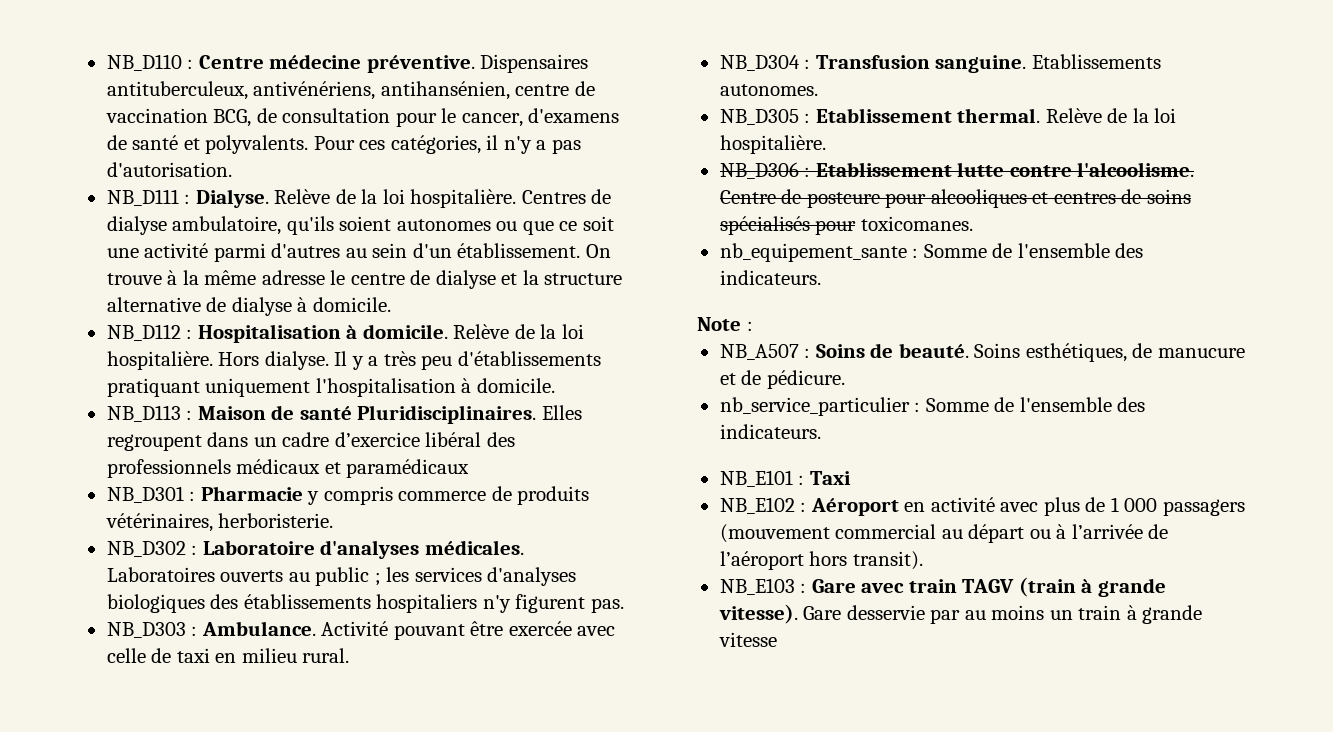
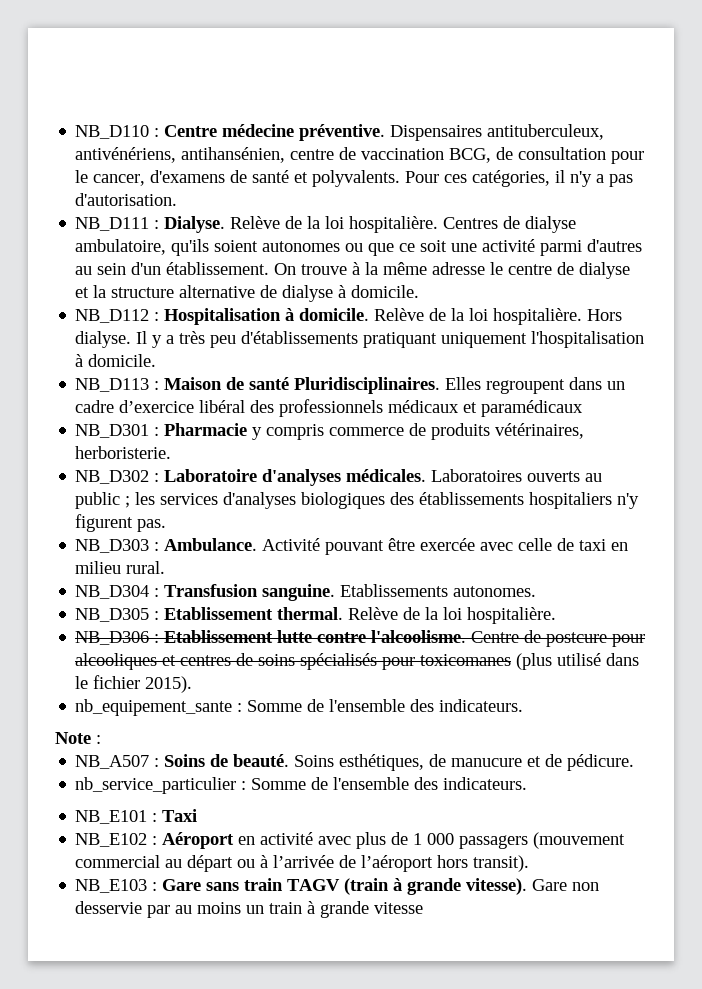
[860,216,973,231] toxicomanes. -> [420,653,640,670] [75,675,193,693] toxicomanes (plus utilisé dans le fichier 2015).
[861,583,905,593] avec -> [206,882,240,891] sans
(842, 613) none -> [572,882,600,891] non

